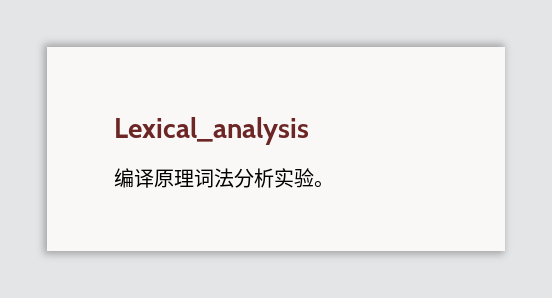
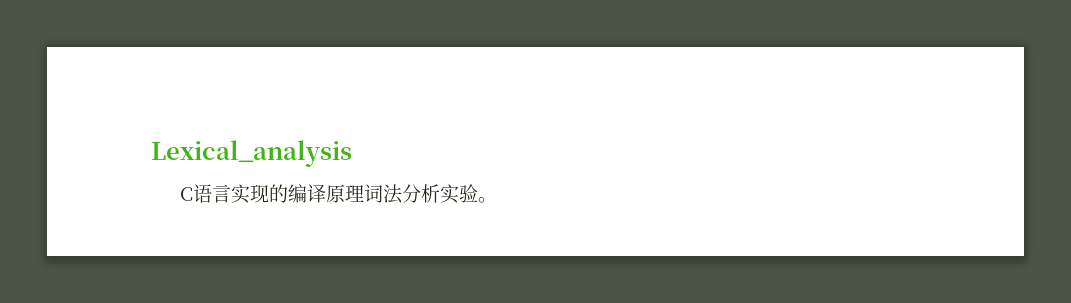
(309, 131) none -> [180,184,289,204] C语言实现的

